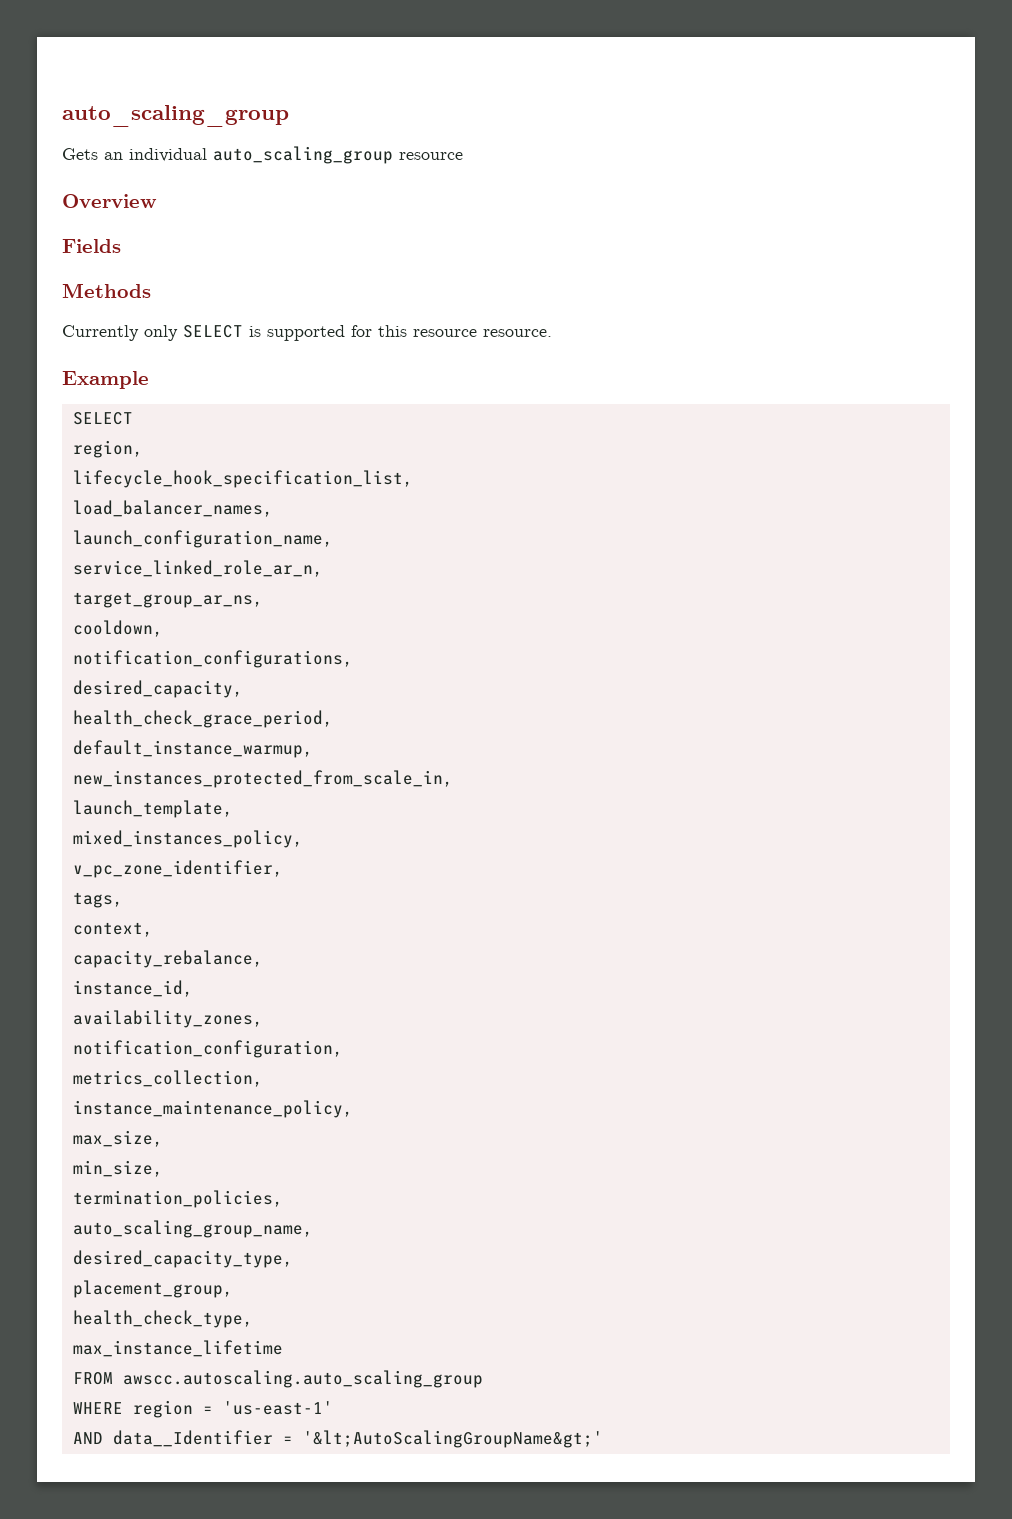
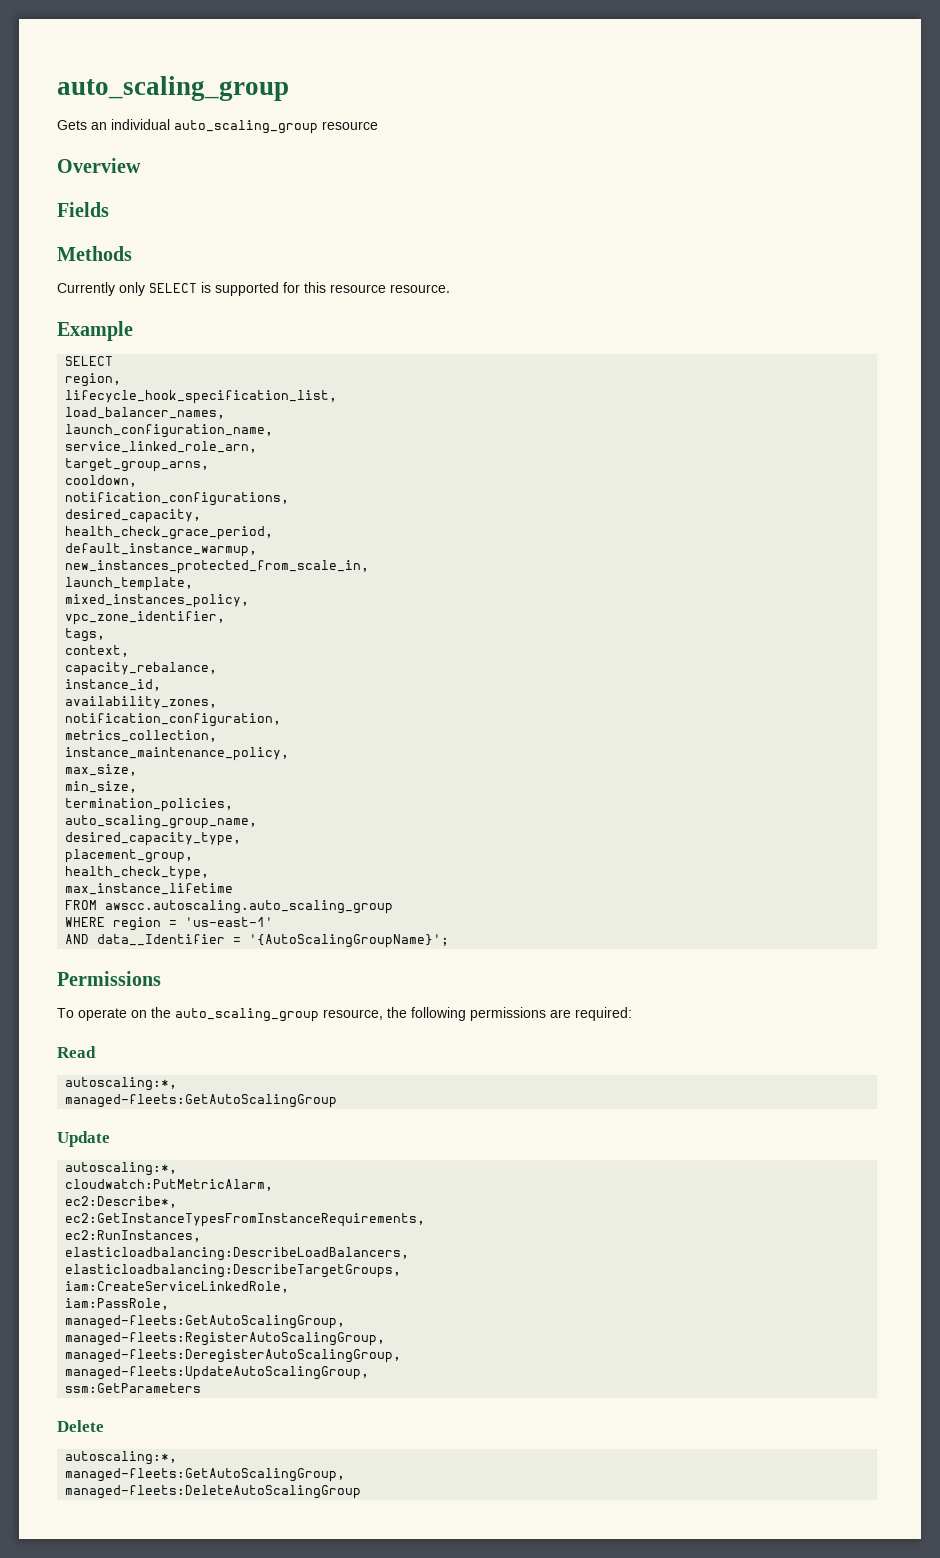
[72,560,323,577] [72,592,263,608] service_linked_role_ar_n, // target_group_ar_ns, -> [65,441,258,453] [65,458,210,472] service_linked_role_arn, // target_group_arns,
[72,860,283,878] v_pc_zone_identifier, -> [65,611,226,625] vpc_zone_identifier,
[302,1430,603,1448] '&lt;AutoScalingGroupName&gt;' -> [249,934,450,948] [57,971,161,986] [57,1007,632,1022] [57,1046,96,1058] [65,1077,178,1091] [65,1094,338,1108] [57,1131,110,1147] [65,1162,178,1176] [65,1179,274,1191] [65,1196,178,1208] [65,1213,426,1227] [65,1230,202,1242] [65,1247,410,1261] [65,1264,402,1278] [65,1281,290,1293] [65,1298,170,1310] [65,1315,346,1329] [65,1332,386,1346] [65,1349,402,1363] [65,1366,370,1380] [65,1383,202,1393] [57,1420,104,1432] [65,1451,178,1465] [65,1468,346,1482] [65,1485,362,1499] '{AutoScalingGroupName}'; // Permissions // To operate on the auto_scaling_group resource, the following permissions are required: // Read // autoscaling:*, // managed-fleets:GetAutoScalingGroup // Update // autoscaling:*, // cloudwatch:PutMetricAlarm, // ec2:Describe*, // ec2:GetInstanceTypesFromInstanceRequirements, // ec2:RunInstances, // elasticloadbalancing:DescribeLoadBalancers, // elasticloadbalancing:DescribeTargetGroups, // iam:CreateServiceLinkedRole, // iam:PassRole, // managed-fleets:GetAutoScalingGroup, // managed-fleets:RegisterAutoScalingGroup, // managed-fleets:DeregisterAutoScalingGroup, // managed-fleets:UpdateAutoScalingGroup, // ssm:GetParameters // Delete // autoscaling:*, // managed-fleets:GetAutoScalingGroup, // managed-fleets:DeleteAutoScalingGroup

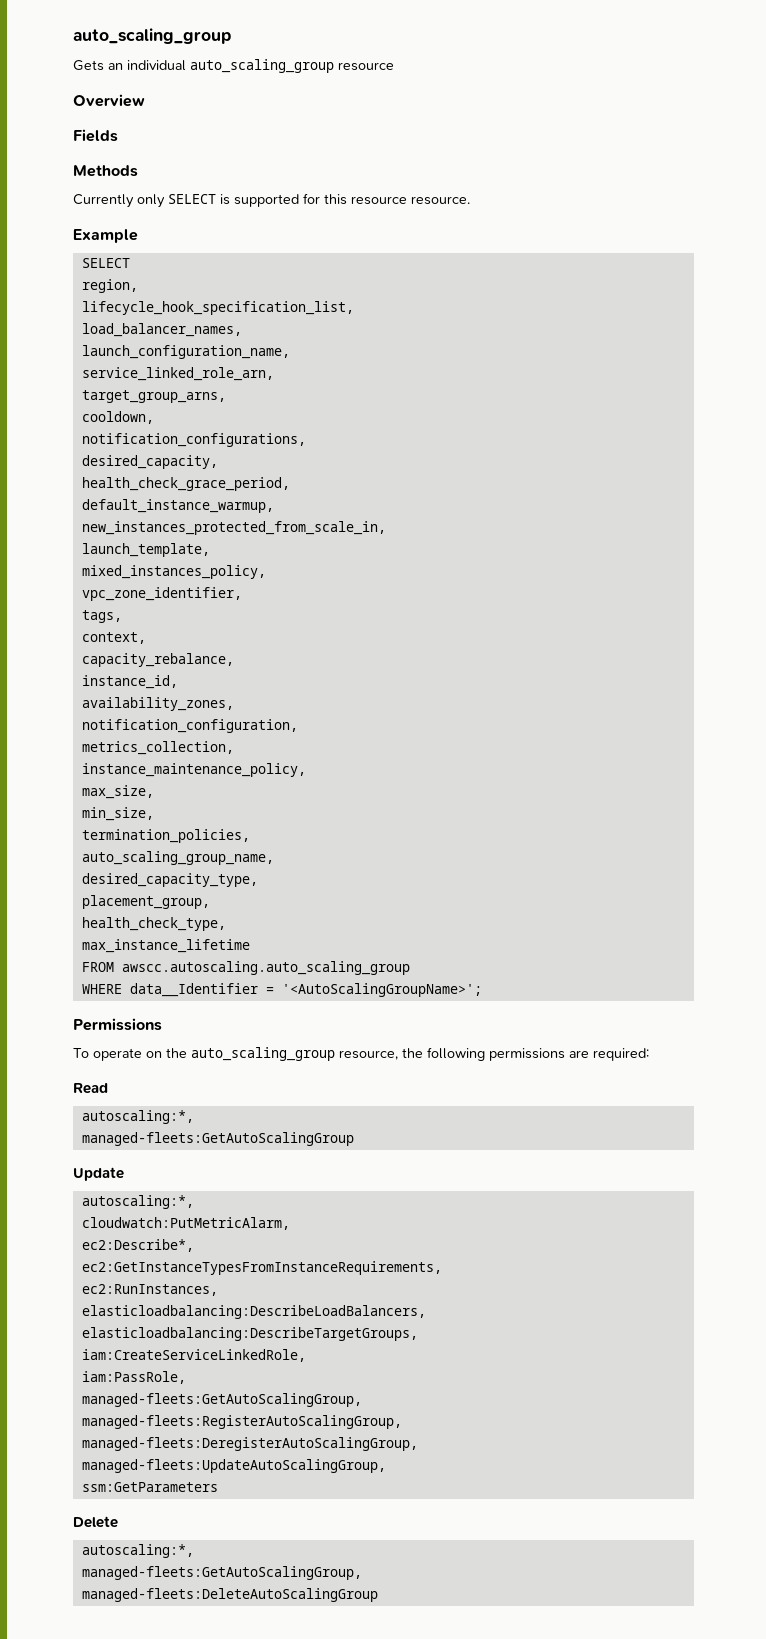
[113,917,274,931] [65,934,90,944] region = 'us-east-1' // AND -> (122, 989) none
[249,934,450,948] '{AutoScalingGroupName}'; -> [281,983,482,997] '<AutoScalingGroupName>';

